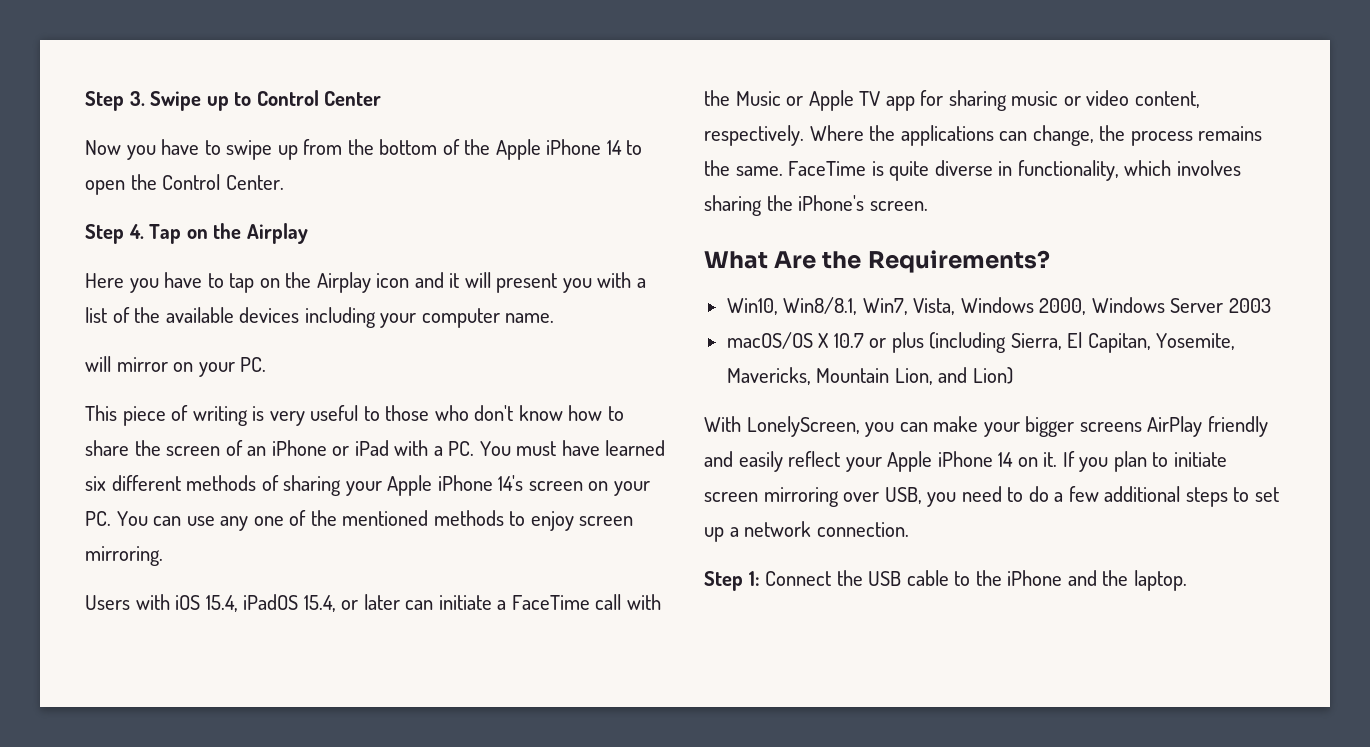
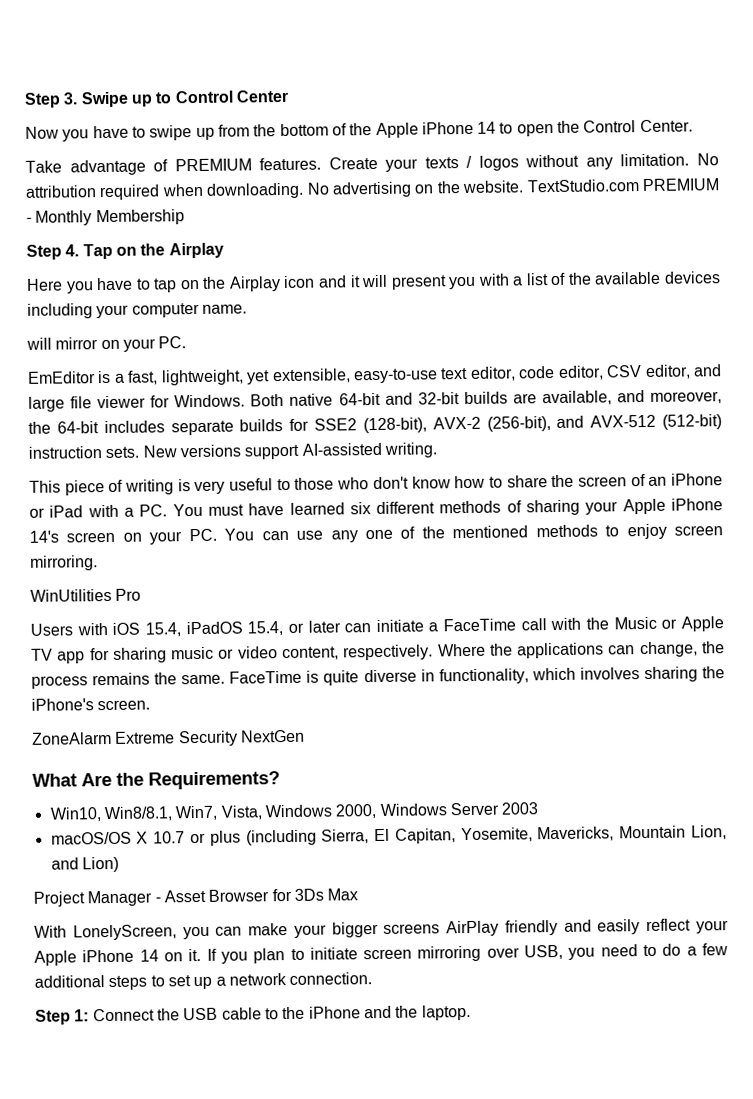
(284, 182) none -> [25,153,720,176] [25,178,721,201] [26,209,185,226] // Take advantage of PREMIUM features. Create your texts / logos without any limitation. No attribution required when downloading. No advertising on the website. TextStudio.com PREMIUM - Monthly Membership
(267, 364) none -> [27,364,723,386] [28,389,722,412] [28,414,723,436] [28,442,437,460] // EmEditor is a fast, lightweight, yet extensible, easy-to-use text editor, code editor, CSV editor, and large file viewer for Windows. Both native 64-bit and 32-bit builds are available, and moreover, the 64-bit includes separate builds for SSE2 (128-bit), AVX-2 (256-bit), and AVX-512 (512-bit) instruction sets. New versions support AI-assisted writing.
(163, 556) none -> [30,588,142,602] // WinUtilities Pro
(928, 206) none -> [32,729,305,747] // ZoneAlarm Extreme Security NextGen
(1013, 375) none -> [33,888,359,907] // Project Manager - Asset Browser for 3Ds Max

